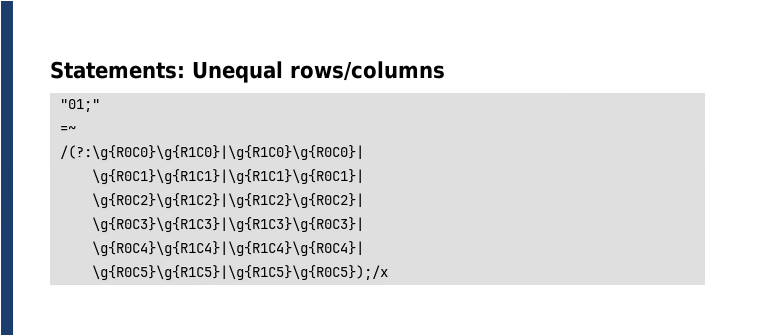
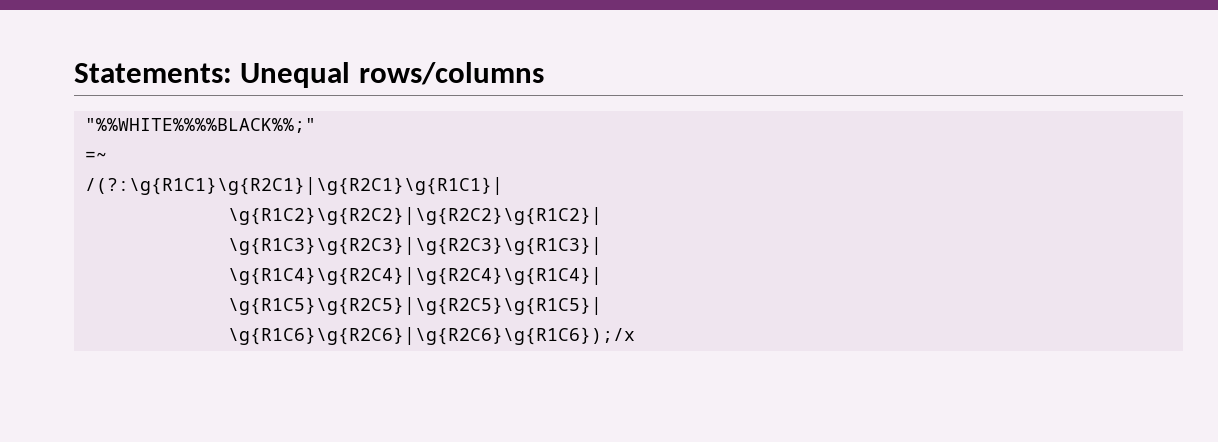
[58,99,100,113] "01;" -> [85,118,317,133] "%%WHITE%%%%BLACK%%;"
[58,145,364,161] [91,169,365,185] [91,193,365,209] [91,217,365,233] [91,241,365,257] [91,265,389,281] /(?:\g{R0C0}\g{R1C0}|\g{R1C0}\g{R0C0}| // \g{R0C1}\g{R1C1}|\g{R1C1}\g{R0C1}| // \g{R0C2}\g{R1C2}|\g{R1C2}\g{R0C2}| // \g{R0C3}\g{R1C3}|\g{R1C3}\g{R0C3}| // \g{R0C4}\g{R1C4}|\g{R1C4}\g{R0C4}| // \g{R0C5}\g{R1C5}|\g{R1C5}\g{R0C5});/x -> [85,177,504,195] [228,207,603,225] [228,237,603,255] [228,267,603,285] [228,297,603,315] [228,327,636,345] /(?:\g{R1C1}\g{R2C1}|\g{R2C1}\g{R1C1}| // \g{R1C2}\g{R2C2}|\g{R2C2}\g{R1C2}| // \g{R1C3}\g{R2C3}|\g{R2C3}\g{R1C3}| // \g{R1C4}\g{R2C4}|\g{R2C4}\g{R1C4}| // \g{R1C5}\g{R2C5}|\g{R2C5}\g{R1C5}| // \g{R1C6}\g{R2C6}|\g{R2C6}\g{R1C6});/x

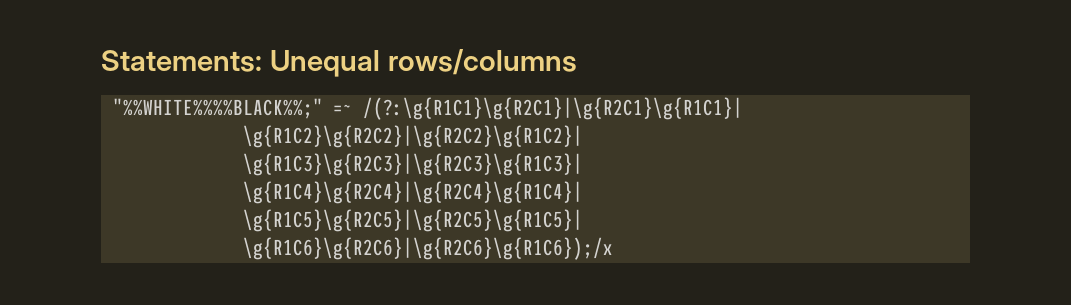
(317, 125) // -> (324, 108) none
(108, 156) // -> (354, 109) none

